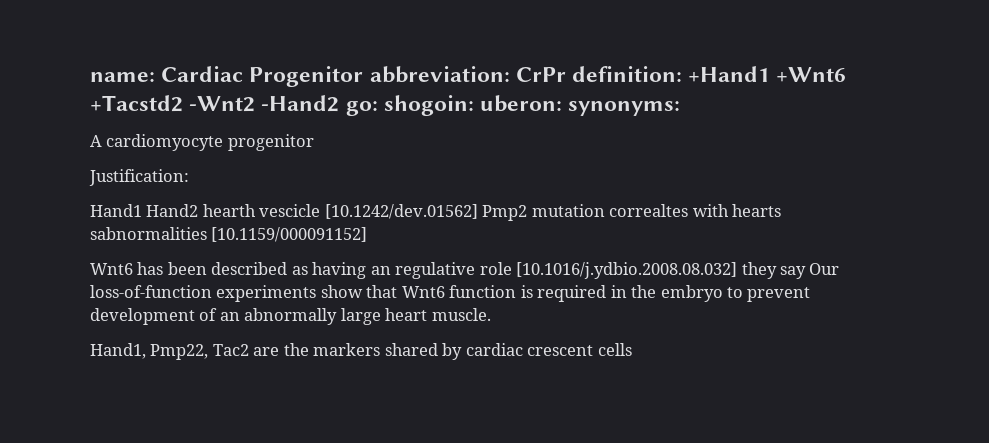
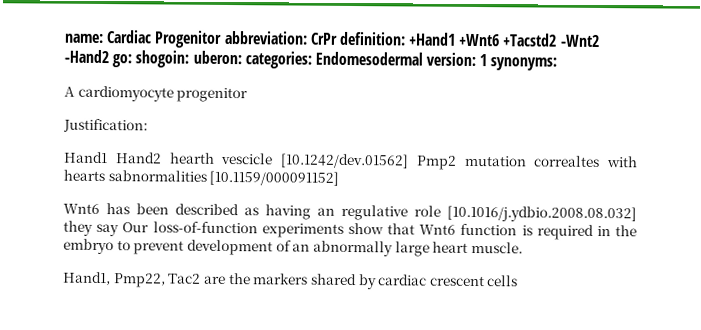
(563, 103) none -> [244,51,488,69] categories: Endomesodermal version: 1

